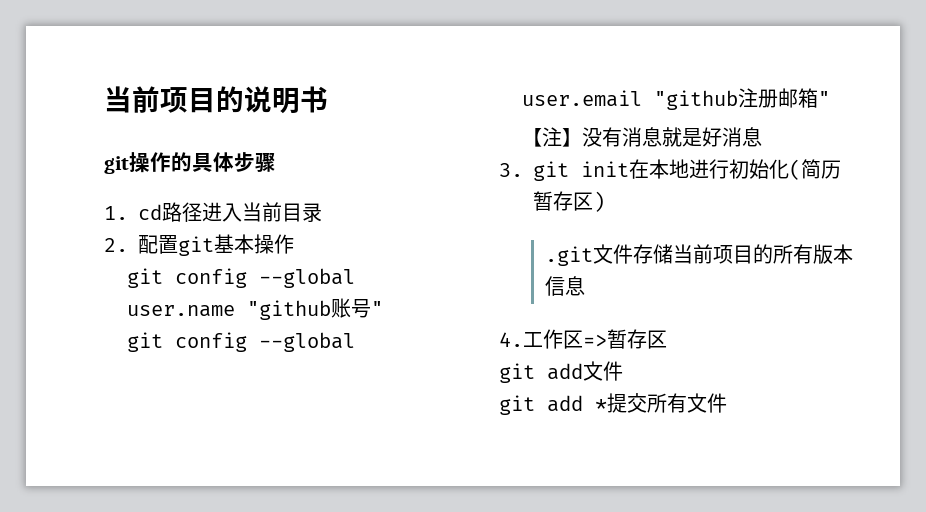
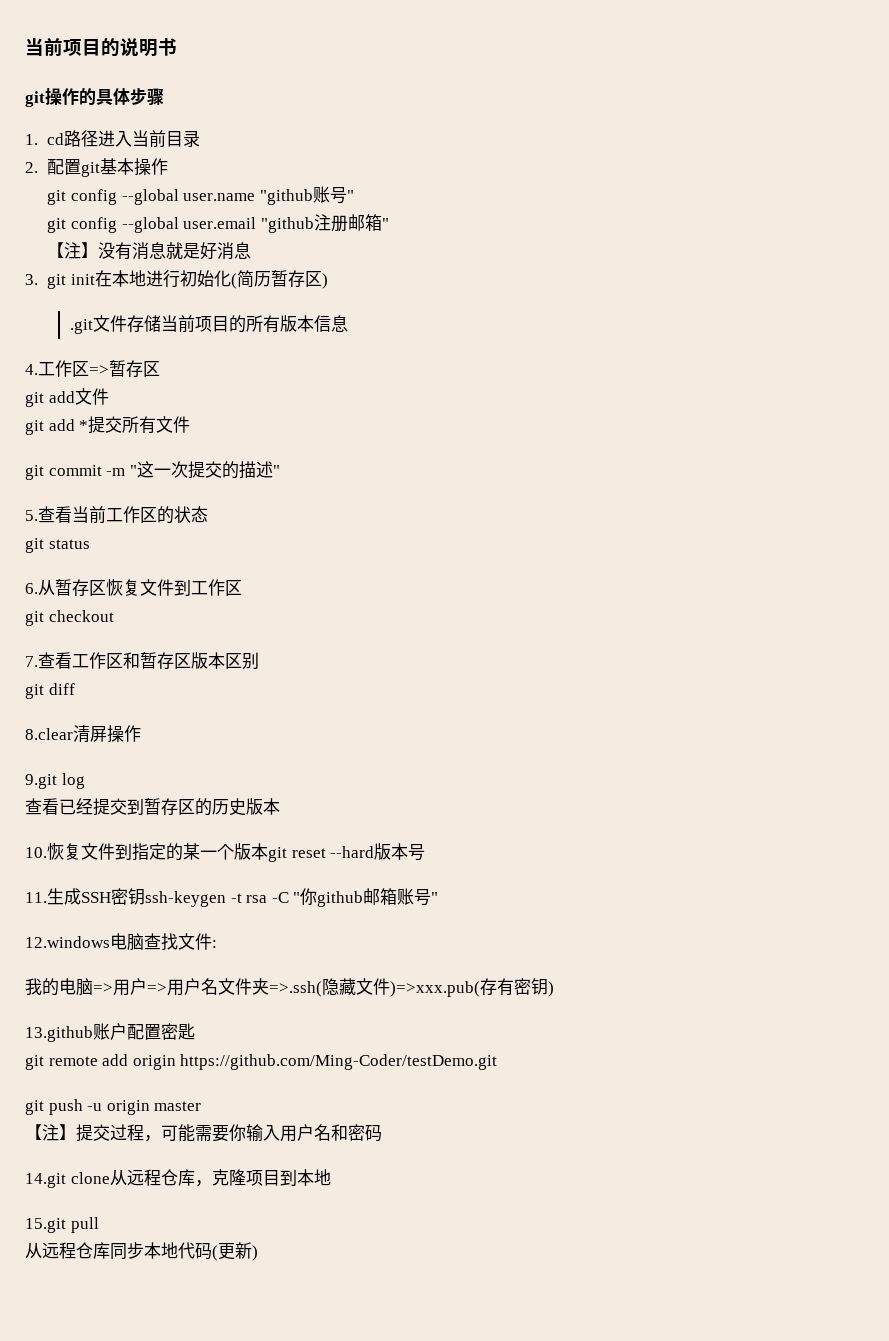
(727, 403) none -> [25,461,280,480] [25,506,208,524] [25,538,90,553] [25,579,242,596] [25,610,114,626] [25,652,259,670] [25,683,75,699] [25,725,141,743] [25,773,85,789] [25,798,280,816] [25,843,426,862] [25,888,439,907] [25,933,217,951] [25,978,554,997] [25,1023,195,1042] [25,1054,498,1070] [25,1099,202,1115] [25,1124,382,1142] [25,1169,331,1188] [25,1217,99,1233] [25,1242,258,1261] // git commit -m "这一次提交的描述" // 5.查看当前工作区的状态 // git status // 6.从暂存区恢复文件到工作区 // git checkout // 7.查看工作区和暂存区版本区别 // git diff // 8.clear清屏操作 // 9.git log // 查看已经提交到暂存区的历史版本 // 10.恢复文件到指定的某一个版本git reset --hard版本号 // 11.生成SSH密钥ssh-keygen -t rsa -C "你github邮箱账号" // 12.windows电脑查找文件: // 我的电脑=>用户=>用户名文件夹=>.ssh(隐藏文件)=>xxx.pub(存有密钥) // 13.github账户配置密匙 // git remote add origin https://github.com/Ming-Coder/testDemo.git // git push -u origin master // 【注】提交过程，可能需要你输入用户名和密码 // 14.git clone从远程仓库，克隆项目到本地 // 15.git pull // 从远程仓库同步本地代码(更新)

